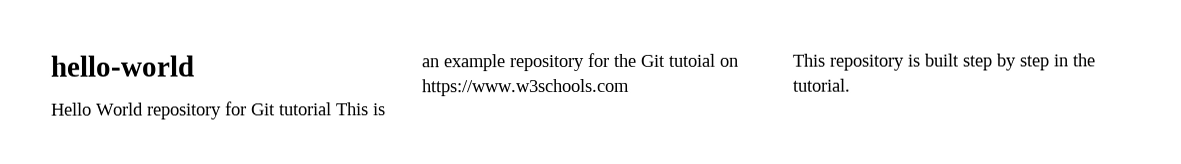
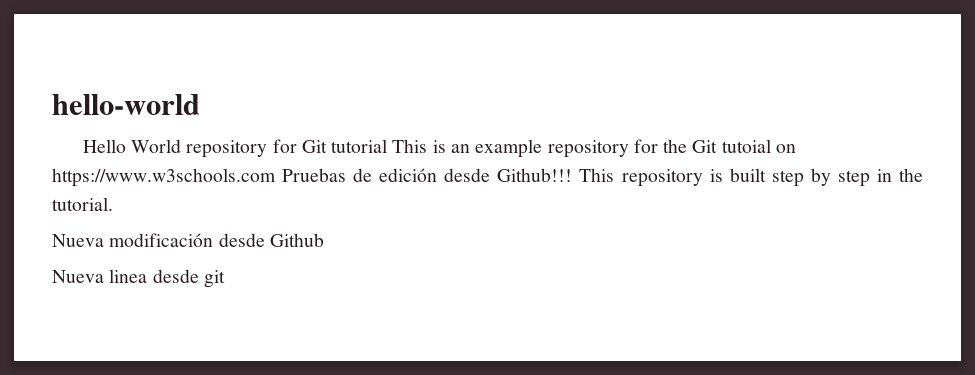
(630, 87) // -> [282,168,573,182] Pruebas de edición desde Github!!!
(851, 85) none -> [52,233,324,247] [52,269,225,288] // Nueva modificación desde Github // Nueva linea desde git

